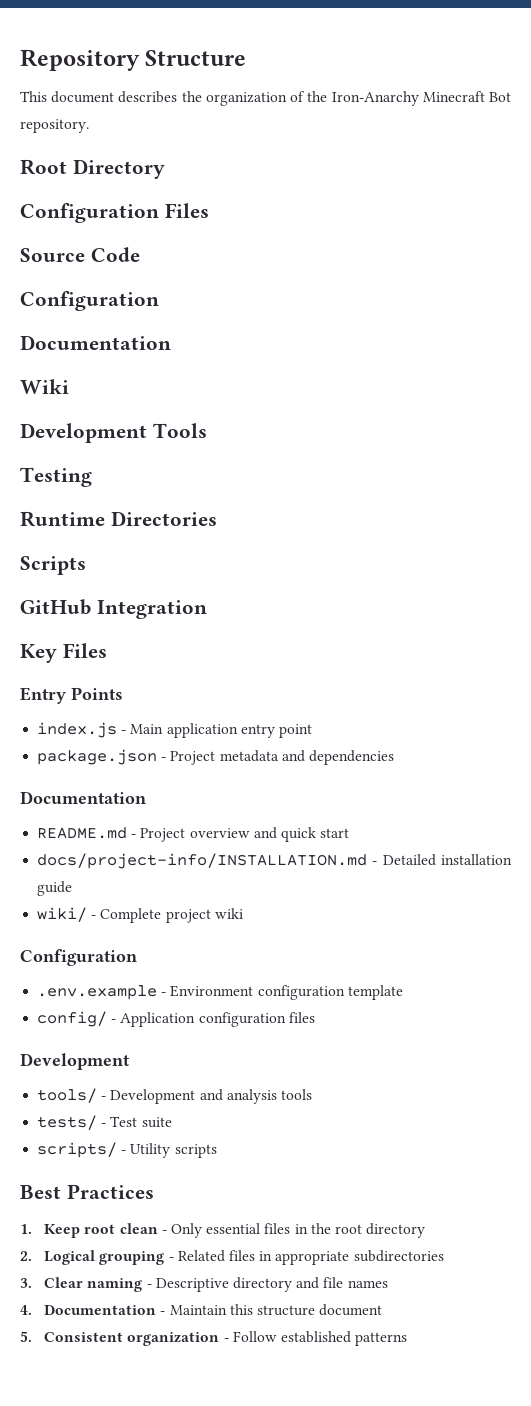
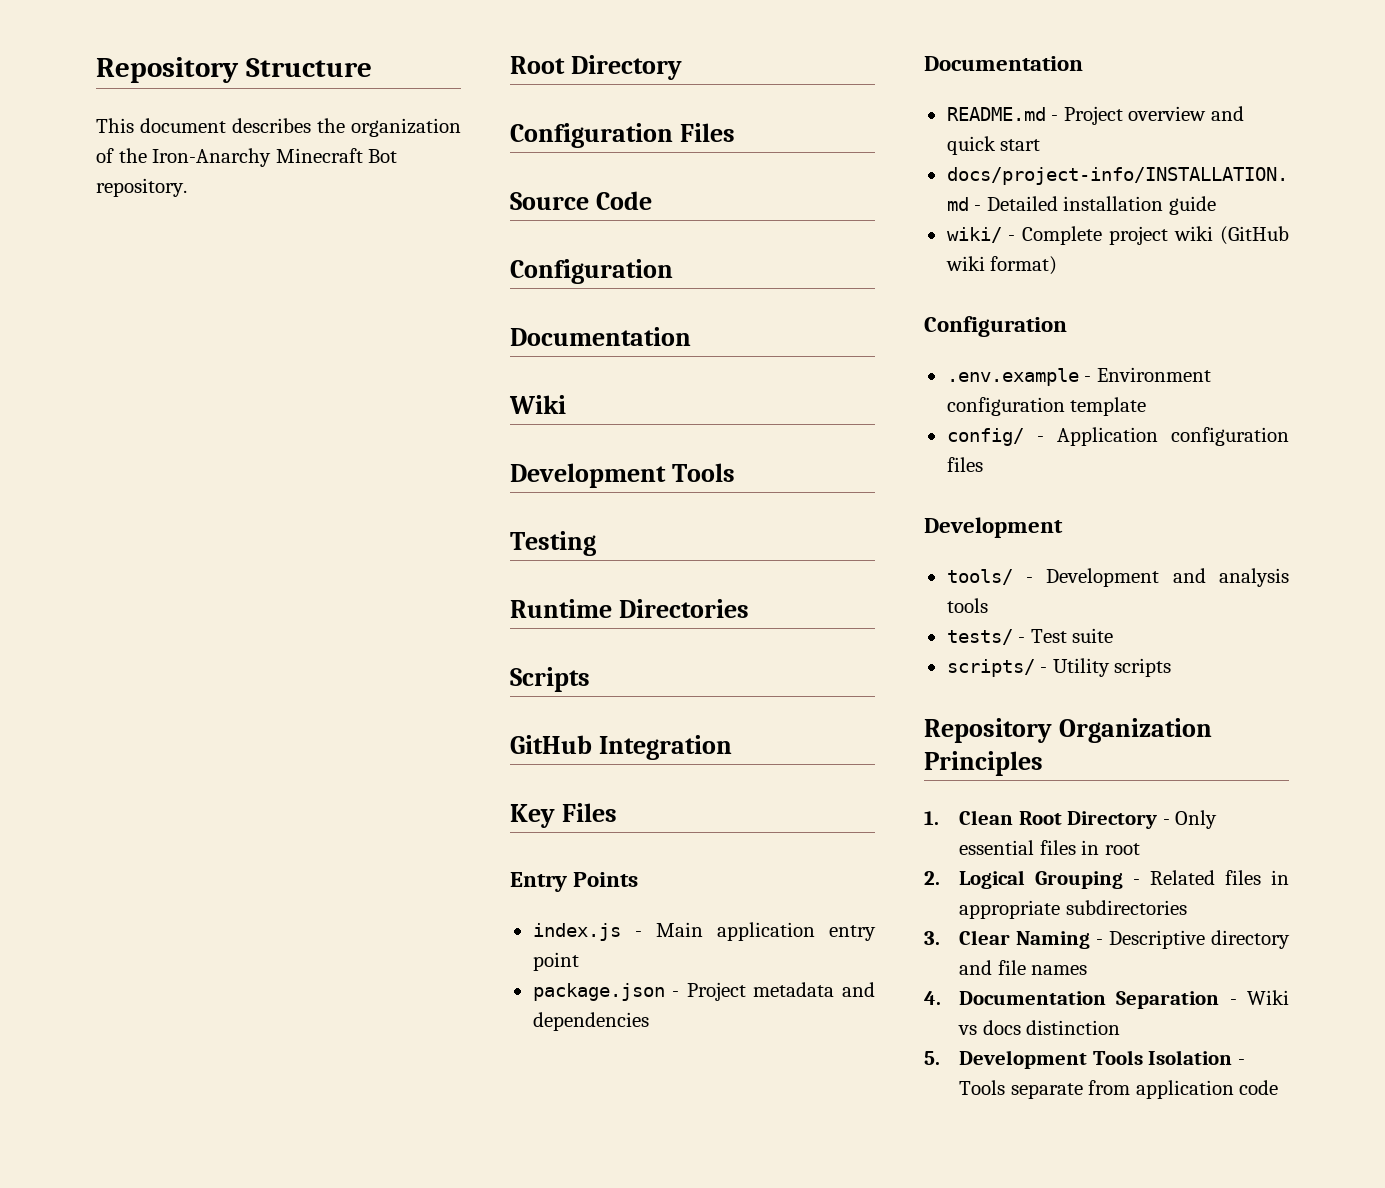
(243, 913) none -> [1220,226,1289,245] [945,256,1058,275] (GitHub wiki format)
[20,1184,154,1199] [20,1223,158,1238] Best Practices // 1. Keep root clean -> [924,718,1212,743] [924,751,1043,776] [924,810,1158,829] Repository Organization Principles // 1. Clean Root Directory
[310,1223,426,1238] the root directory -> [1104,843,1140,855] root
[99,1251,165,1265] grouping -> [1034,871,1123,889] Grouping
[87,1278,143,1292] naming -> [1015,931,1090,949] Naming
[160,1304,383,1316] [20,1331,408,1346] - Maintain this structure document // 5. Consistent organization - Follow established patterns -> [1116,990,1289,1009] [957,1020,1121,1035] [924,1050,1245,1069] [958,1080,1279,1099] Separation - Wiki vs docs distinction // 5. Development Tools Isolation - Tools separate from application code

